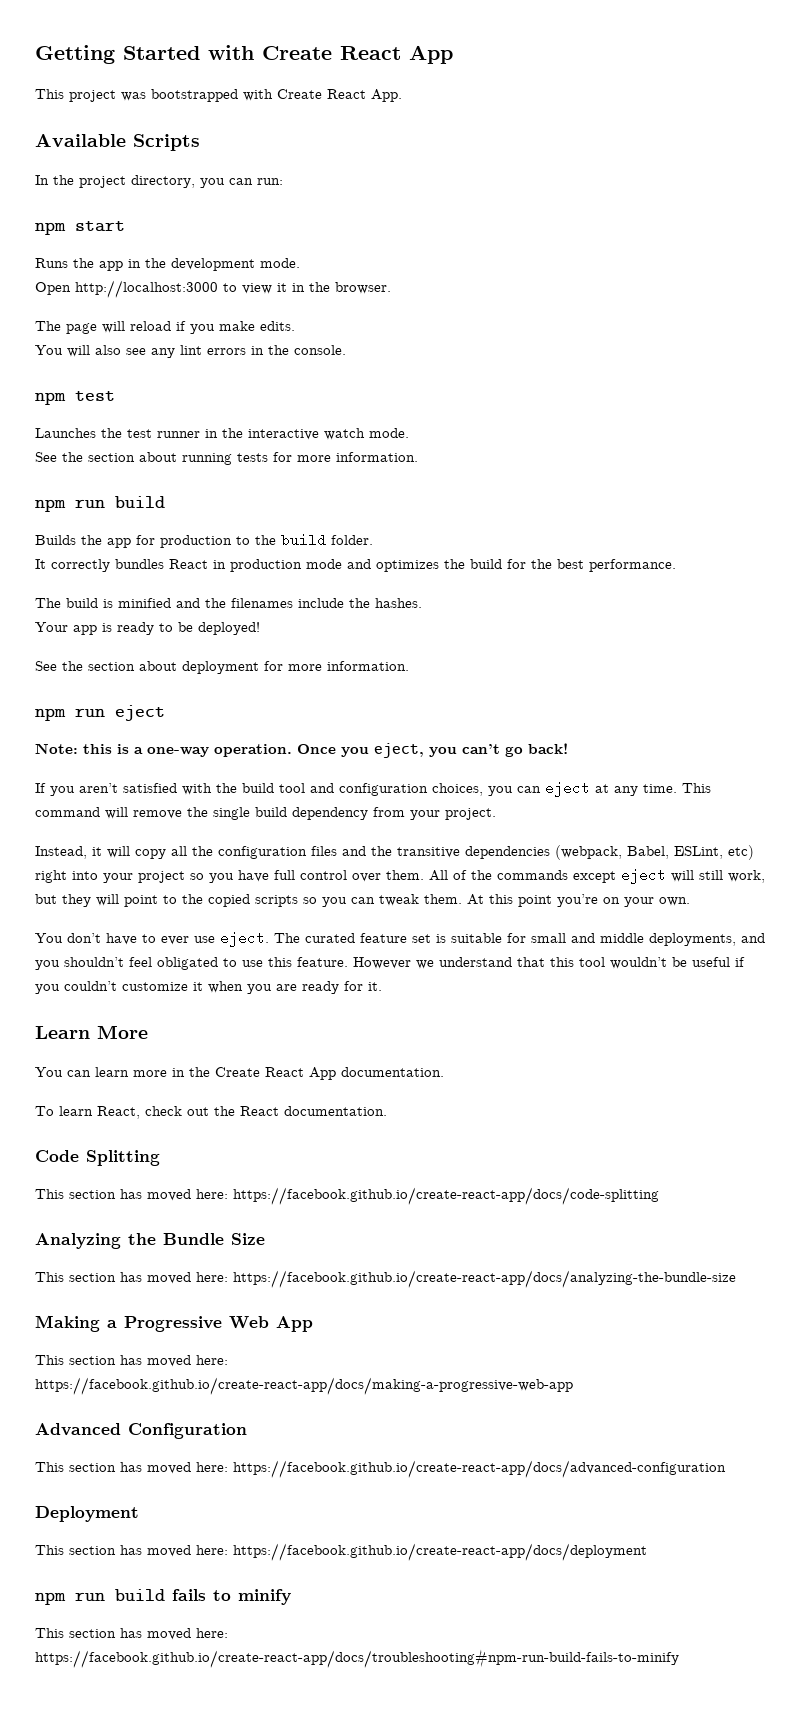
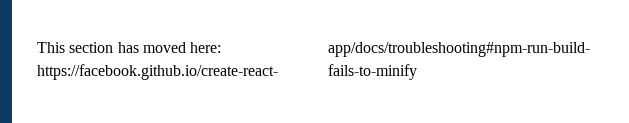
[35,45,453,64] [35,89,402,102] [35,134,200,151] [35,175,283,188] [35,221,125,235] [35,258,300,271] [35,280,391,298] [35,321,295,334] [35,345,346,358] [35,391,115,405] [35,428,409,440] [35,452,418,465] [35,496,165,512] [35,533,373,548] [35,559,676,572] [35,598,422,608] [35,622,260,635] [35,661,409,674] [35,705,165,721] [35,743,568,758] [35,781,711,797] [35,807,496,820] [35,845,754,860] [35,868,765,884] [35,894,690,907] [35,931,765,947] [35,957,745,970] [35,981,382,994] [35,1025,148,1039] [35,1067,444,1080] [35,1106,387,1119] [35,1150,160,1166] [35,1187,659,1205] [35,1233,265,1249] [35,1270,736,1288] [35,1315,313,1332] [35,1355,228,1367] [35,1377,573,1395] [35,1423,247,1439] [35,1460,726,1478] [35,1506,139,1522] [35,1543,647,1561] [35,1589,291,1605] Getting Started with Create React App // This project was bootstrapped with Create React App. // Available Scripts // In the project directory, you can run: // npm start // Runs the app in the development mode. // Open http://localhost:3000 to view it in the browser. // The page will reload if you make edits. // You will also see any lint errors in the console. // npm test // Launches the test runner in the interactive watch mode. // See the section about running tests for more information. // npm run build // Builds the app for production to the build folder. // It correctly bundles React in production mode and optimizes the build for the best performance. // The build is minified and the filenames include the hashes. // Your app is ready to be deployed! // See the section about deployment for more information. // npm run eject // Note: this is a one-way operation. Once you eject, you can’t go back! // If you aren’t satisfied with the build tool and configuration choices, you can eject at any time. This command will remove the single build dependency from your project. // Instead, it will copy all the configuration files and the transitive dependencies (webpack, Babel, ESLint, etc) right into your project so you have full control over them. All of the commands except eject will still work, but they will point to the copied scripts so you can tweak them. At this point you’re on your own. // You don’t have to ever use eject. The curated feature set is suitable for small and middle deployments, and you shouldn’t feel obligated to use this feature. However we understand that this tool wouldn’t be useful if you couldn’t customize it when you are ready for it. // Learn More // You can learn more in the Create React App documentation. // To learn React, check out the React documentation. // Code Splitting // This section has moved here: https://facebook.github.io/create-react-app/docs/code-splitting // Analyzing the Bundle Size // This section has moved here: https://facebook.github.io/create-react-app/docs/analyzing-the-bundle-size // Making a Progressive Web App // This section has moved here: https://facebook.github.io/create-react-app/docs/making-a-progressive-web-app // Advanced Configuration // This section has moved here: https://facebook.github.io/create-react-app/docs/advanced-configuration // Deployment // This section has moved here: https://facebook.github.io/create-react-app/docs/deployment // npm run build fails to minify // -> (37, 47) none

